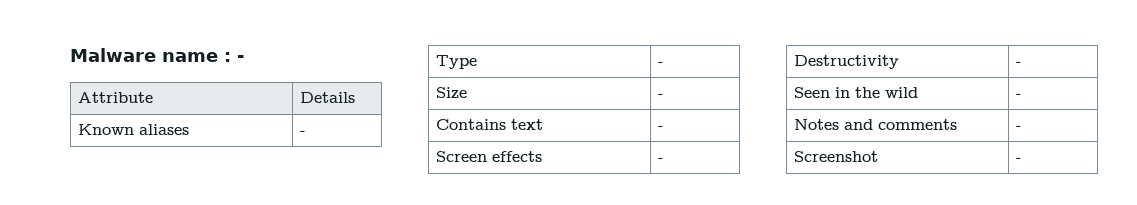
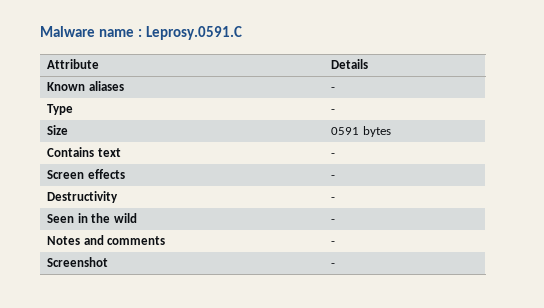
[237,55,244,62] - -> [145,26,242,40] Leprosy.0591.C
[657,94,663,98] - -> [331,126,391,137] 0591 bytes

